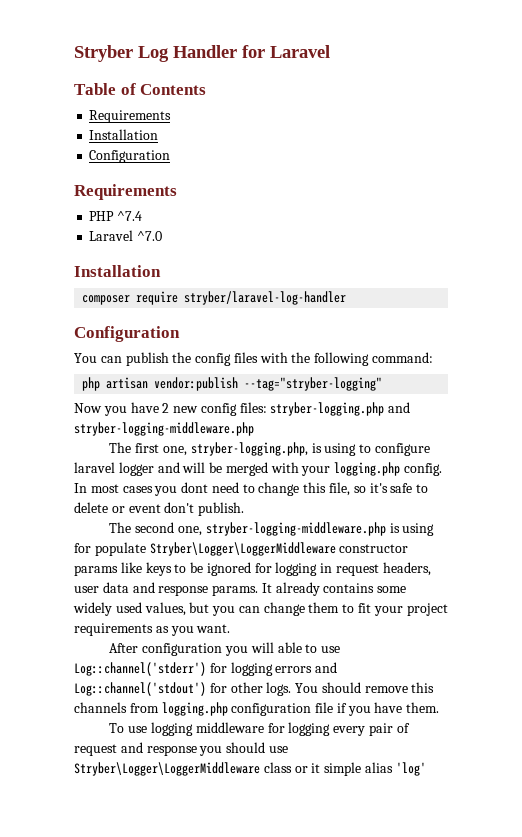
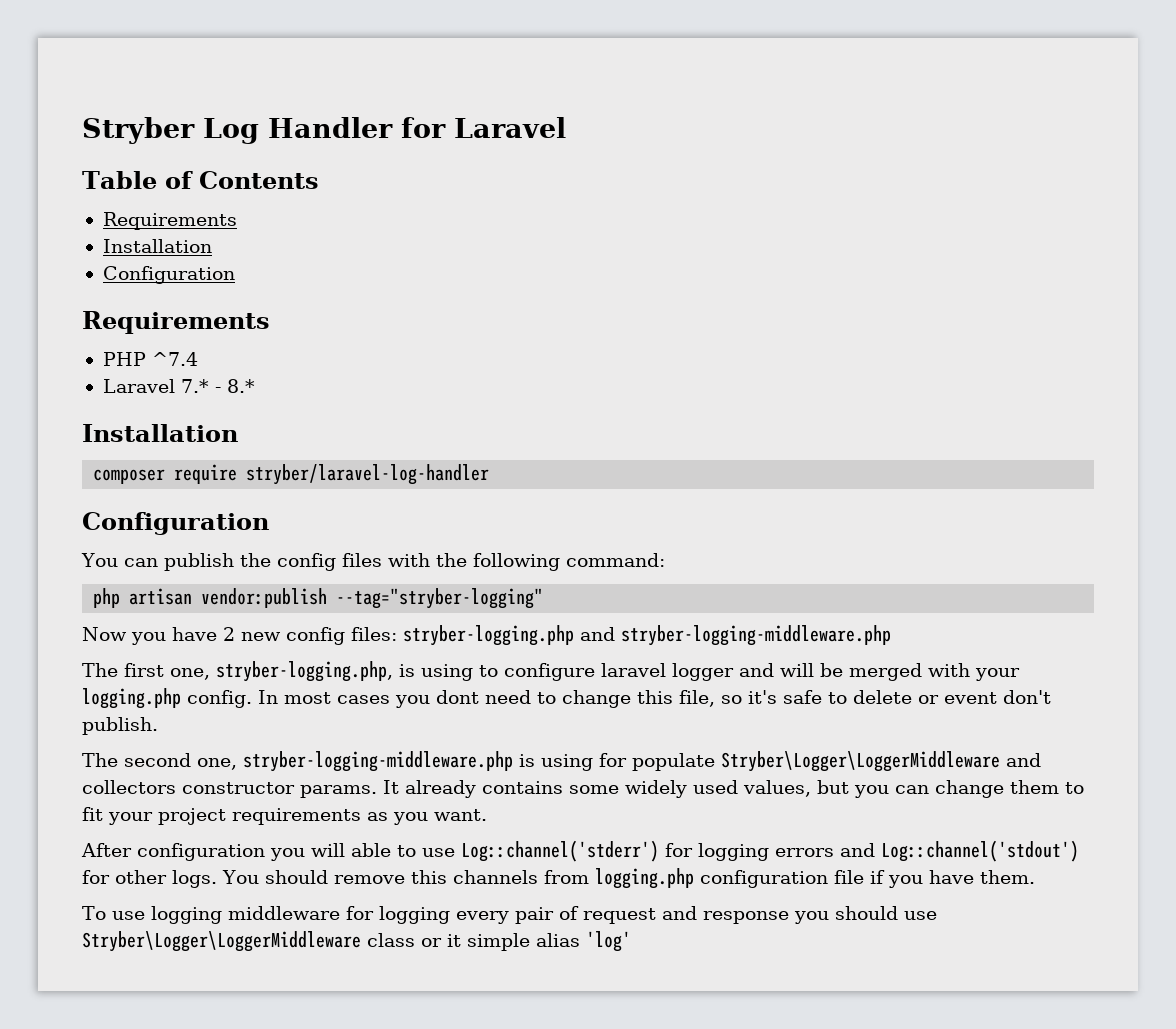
[137,231,163,241] ^7.0 -> [180,379,255,393] 7.* - 8.*
[339,544,409,553] [74,562,431,576] [74,582,209,596] constructor params like keys to be ignored for logging in request headers, user data and response -> [1006,753,1041,767] [82,780,295,794] and collectors constructor

